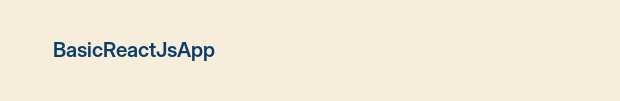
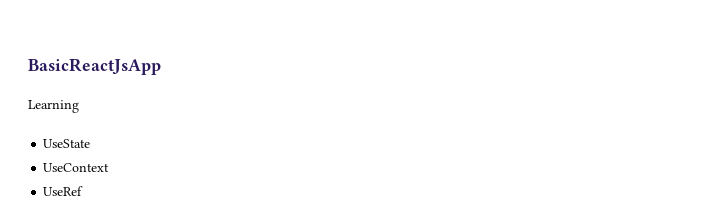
(215, 51) none -> [28,100,79,113] [43,139,91,148] [43,163,110,172] [43,186,84,196] // Learning // UseState // UseContext // UseRef

